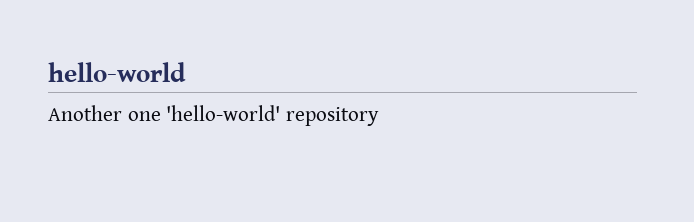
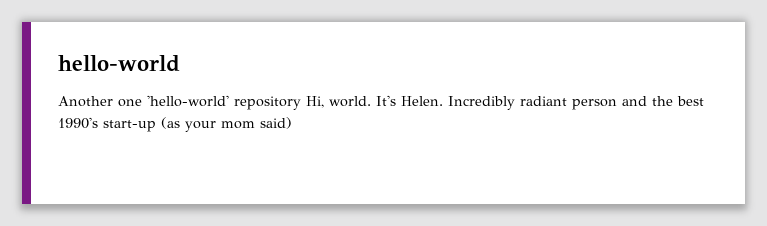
(380, 116) none -> [306,95,704,110] [58,117,292,132] Hi, world. It's Helen. Incredibly radiant person and the best 1990's start-up (as your mom said)

